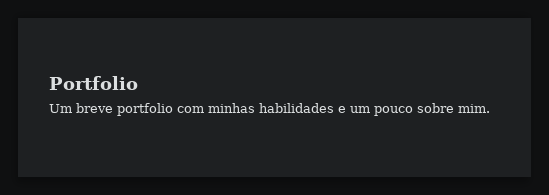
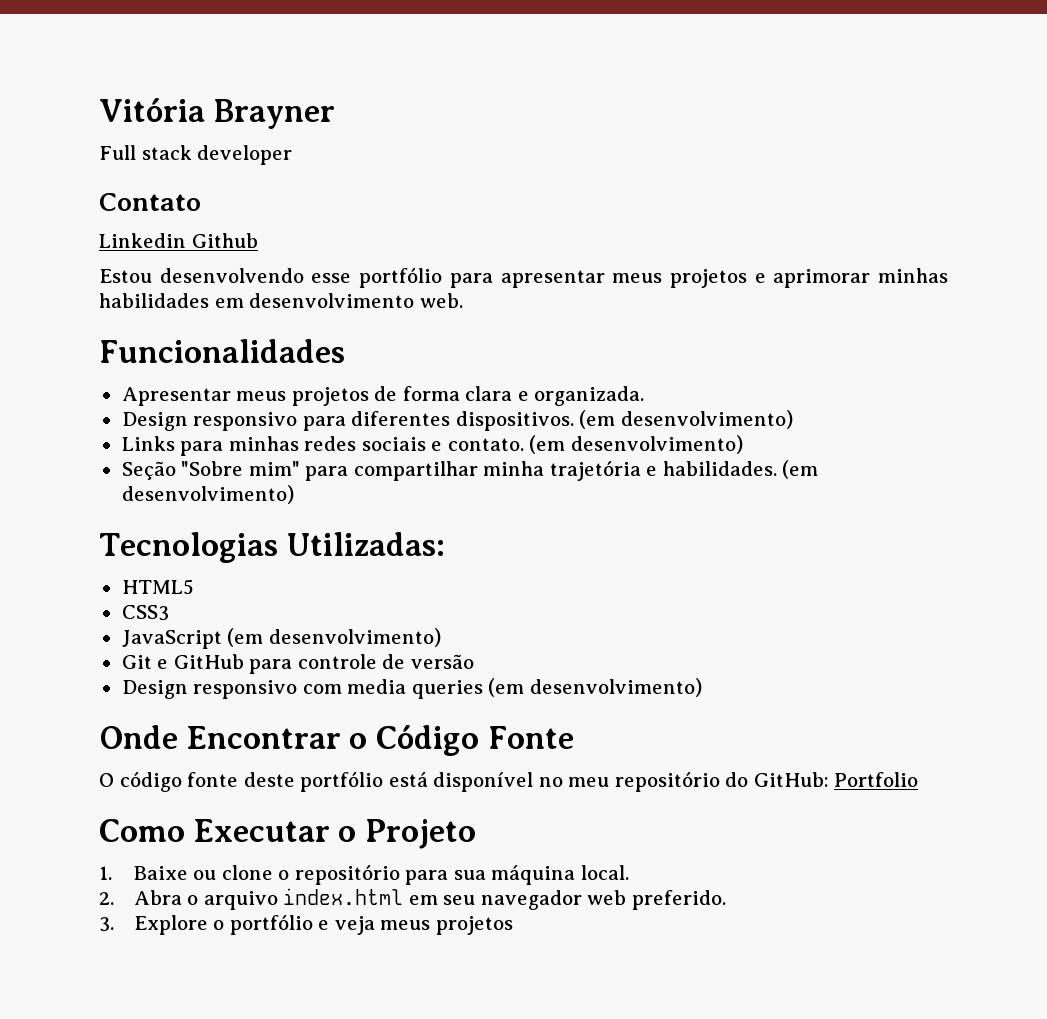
[49,76,138,90] [49,103,490,116] Portfolio // Um breve portfolio com minhas habilidades e um pouco sobre mim. -> [99,98,335,129] [99,145,293,165] [99,193,201,211] [99,233,258,248] [99,267,949,288] [99,293,463,308] [99,339,345,363] [121,386,645,406] [121,410,793,431] [121,435,743,456] [121,460,819,481] [121,485,294,504] [99,532,445,563] [121,579,194,595] [121,605,169,621] [121,628,441,649] [121,654,474,674] [121,678,702,699] [99,725,574,756] [99,771,919,792] [99,819,476,849] [99,864,630,885] [99,888,727,910] [99,914,513,935] Vitória Brayner // Full stack developer // Contato // Linkedin Github // Estou desenvolvendo esse portfólio para apresentar meus projetos e aprimorar minhas habilidades em desenvolvimento web. // Funcionalidades // Apresentar meus projetos de forma clara e organizada. // Design responsivo para diferentes dispositivos. (em desenvolvimento) // Links para minhas redes sociais e contato. (em desenvolvimento) // Seção "Sobre mim" para compartilhar minha trajetória e habilidades. (em desenvolvimento) // Tecnologias Utilizadas: // HTML5 // CSS3 // JavaScript (em desenvolvimento) // Git e GitHub para controle de versão // Design responsivo com media queries (em desenvolvimento) // Onde Encontrar o Código Fonte // O código fonte deste portfólio está disponível no meu repositório do GitHub: Portfolio // Como Executar o Projeto // 1. Baixe ou clone o repositório para sua máquina local. // 2. Abra o arquivo index.html em seu navegador web preferido. // 3. Explore o portfólio e veja meus projetos

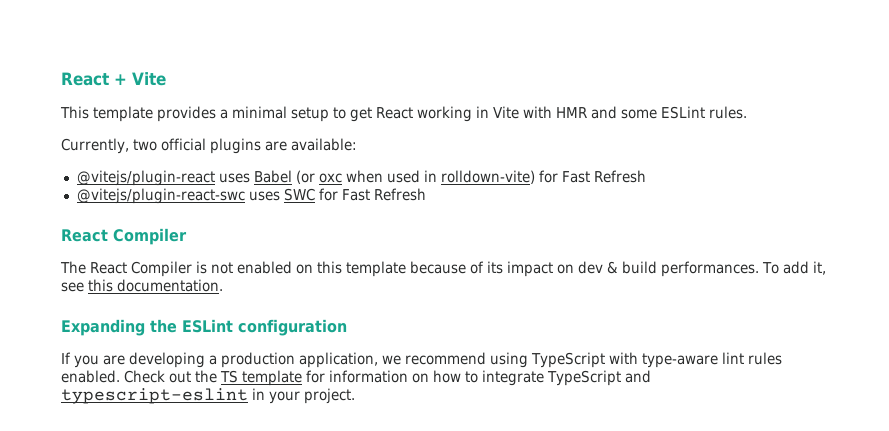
[99,98,335,129] [99,145,293,165] [99,193,201,211] [99,233,258,248] [99,267,949,288] [99,293,463,308] [99,339,345,363] [121,386,645,406] [121,410,793,431] [121,435,743,456] [121,460,819,481] [121,485,294,504] [99,532,445,563] [121,579,194,595] [121,605,169,621] [121,628,441,649] [121,654,474,674] [121,678,702,699] [99,725,574,756] [99,771,919,792] [99,819,476,849] [99,864,630,885] [99,888,727,910] [99,914,513,935] Vitória Brayner // Full stack developer // Contato // Linkedin Github // Estou desenvolvendo esse portfólio para apresentar meus projetos e aprimorar minhas habilidades em desenvolvimento web. // Funcionalidades // Apresentar meus projetos de forma clara e organizada. // Design responsivo para diferentes dispositivos. (em desenvolvimento) // Links para minhas redes sociais e contato. (em desenvolvimento) // Seção "Sobre mim" para compartilhar minha trajetória e habilidades. (em desenvolvimento) // Tecnologias Utilizadas: // HTML5 // CSS3 // JavaScript (em desenvolvimento) // Git e GitHub para controle de versão // Design responsivo com media queries (em desenvolvimento) // Onde Encontrar o Código Fonte // O código fonte deste portfólio está disponível no meu repositório do GitHub: Portfolio // Como Executar o Projeto // 1. Baixe ou clone o repositório para sua máquina local. // 2. Abra o arquivo index.html em seu navegador web preferido. // 3. Explore o portfólio e veja meus projetos -> [61,72,166,86] [60,106,747,122] [61,138,357,154] [76,170,646,186] [76,188,426,204] [61,228,187,245] [60,261,826,277] [61,279,223,292] [61,319,347,336] [61,352,782,368] [61,370,651,386] [61,388,355,404] React + Vite // This template provides a minimal setup to get React working in Vite with HMR and some ESLint rules. // Currently, two official plugins are available: // @vitejs/plugin-react uses Babel (or oxc when used in rolldown-vite) for Fast Refresh // @vitejs/plugin-react-swc uses SWC for Fast Refresh // React Compiler // The React Compiler is not enabled on this template because of its impact on dev & build performances. To add it, see this documentation. // Expanding the ESLint configuration // If you are developing a production application, we recommend using TypeScript with type-aware lint rules enabled. Check out the TS template for information on how to integrate TypeScript and typescript-eslint in your project.

